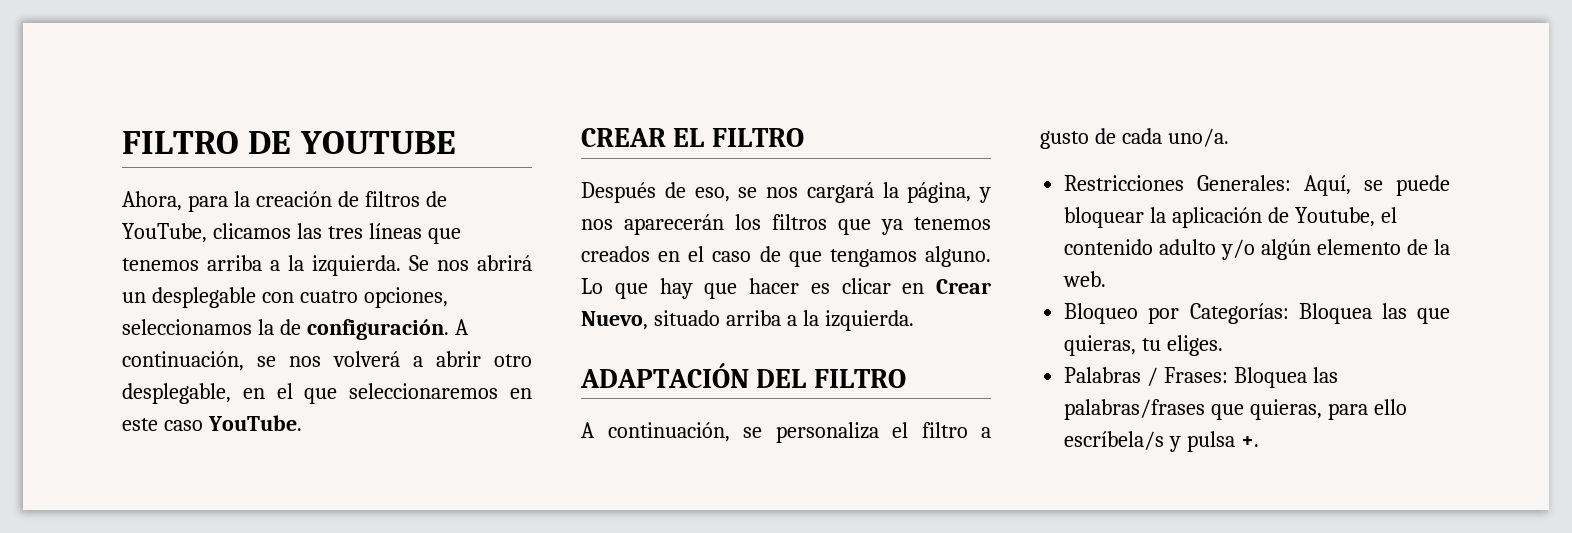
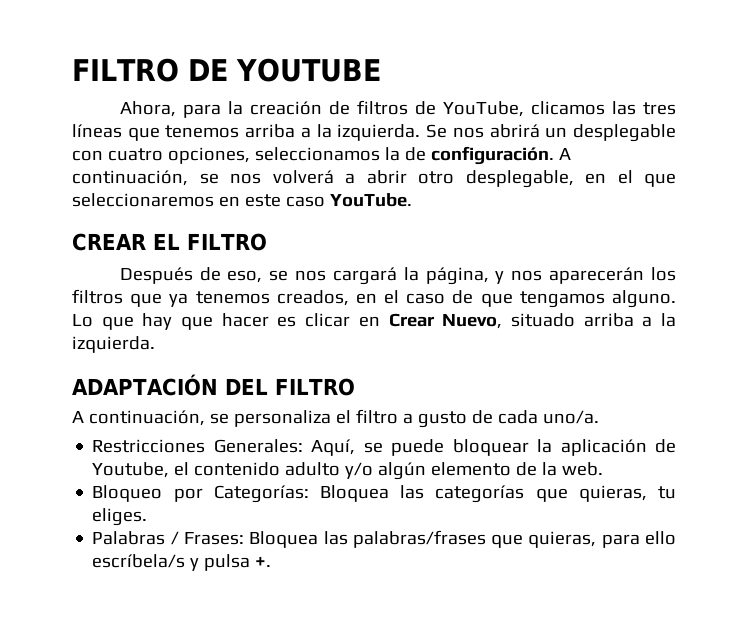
[581,246,650,262] creados -> [276,290,349,306] creados,
(1407, 311) none -> [435,485,525,503] categorías

